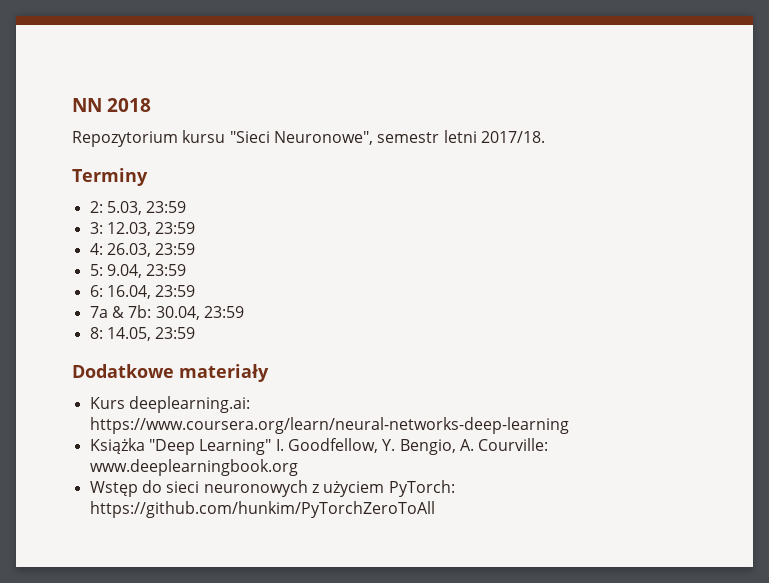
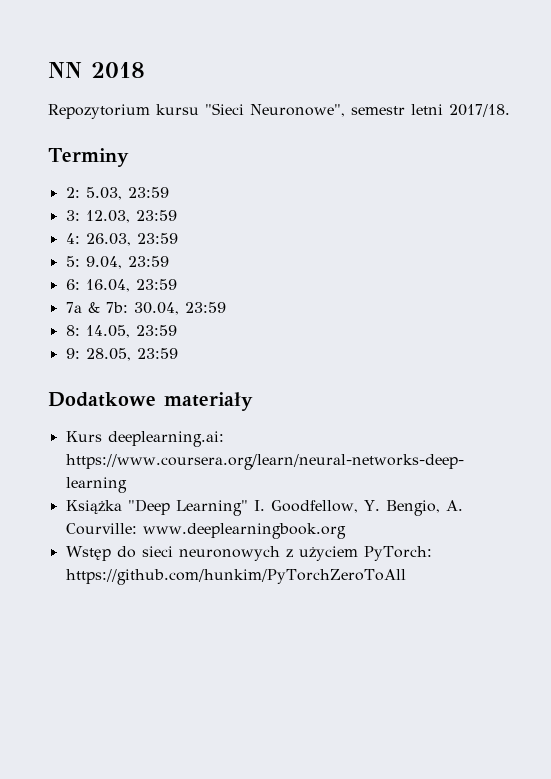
(196, 333) none -> [65,348,178,361] // 9: 28.05, 23:59

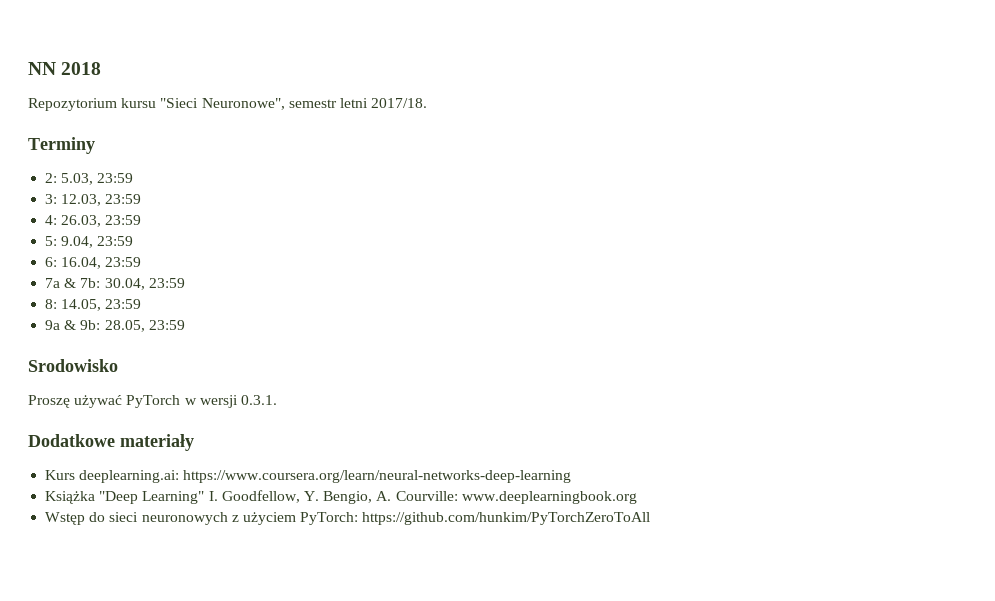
[65,348,80,359] 9: -> [45,320,101,330] 9a & 9b:
(178, 353) none -> [28,359,118,372] [28,395,277,408] // Srodowisko // Proszę używać PyTorch w wersji 0.3.1.

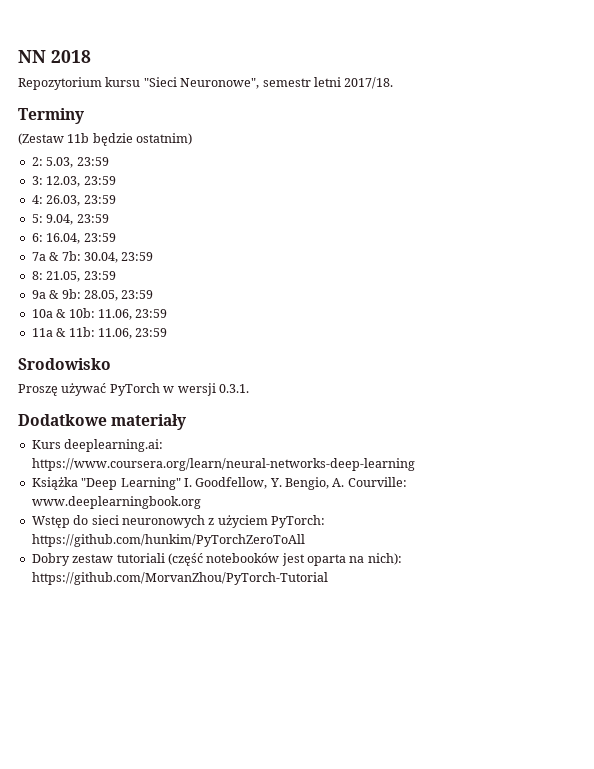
(95, 145) none -> [18,133,193,146] // (Zestaw 11b będzie ostatnim)
[61,299,102,311] 14.05, -> [46,271,81,282] 21.05,
(185, 325) none -> [31,308,168,320] [31,327,168,339] // 10a & 10b: 11.06, 23:59 // 11a & 11b: 11.06, 23:59
(651, 518) none -> [31,553,402,566] [31,572,328,585] // Dobry zestaw tutoriali (część notebooków jest oparta na nich): https://github.com/MorvanZhou/PyTorch-Tutorial

